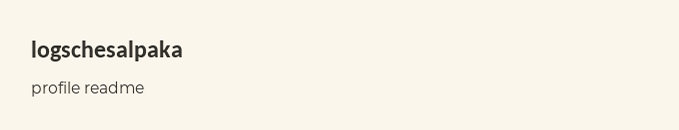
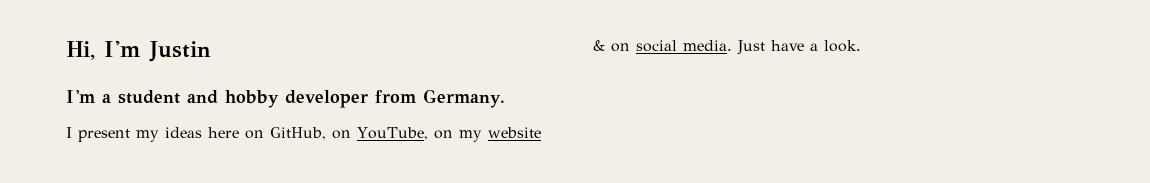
[30,40,183,62] [31,81,146,97] logschesalpaka // profile readme -> [66,40,211,62] [66,89,505,108] [66,127,541,142] [593,40,861,55] Hi, I'm Justin // I'm a student and hobby developer from Germany. // I present my ideas here on GitHub, on YouTube, on my website & on social media. Just have a look.

